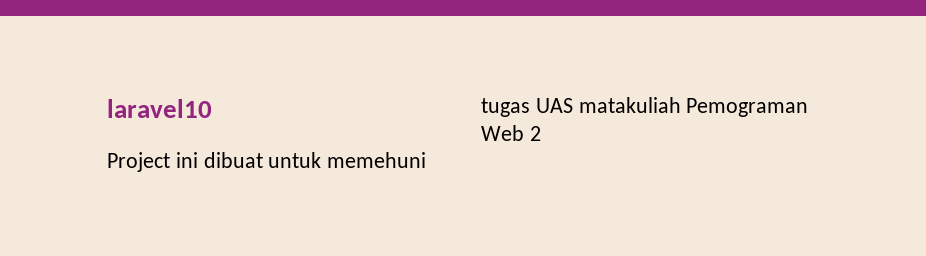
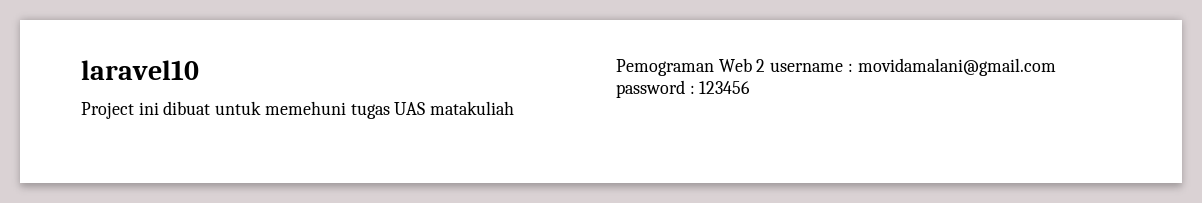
(541, 133) none -> [770,58,1056,76] [616,80,751,98] username : movidamalani@gmail.com password : 123456

